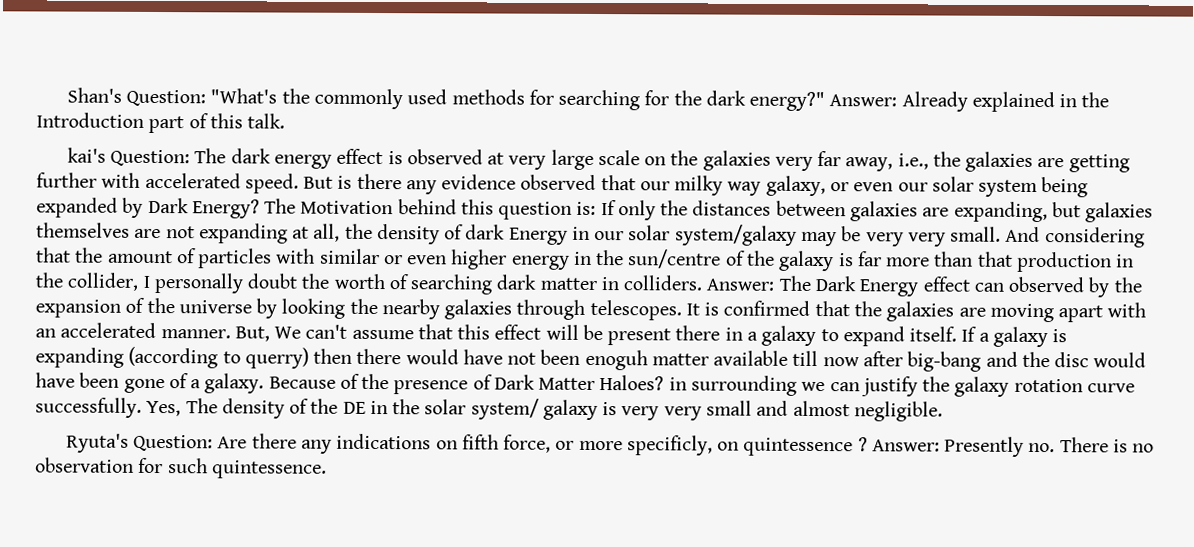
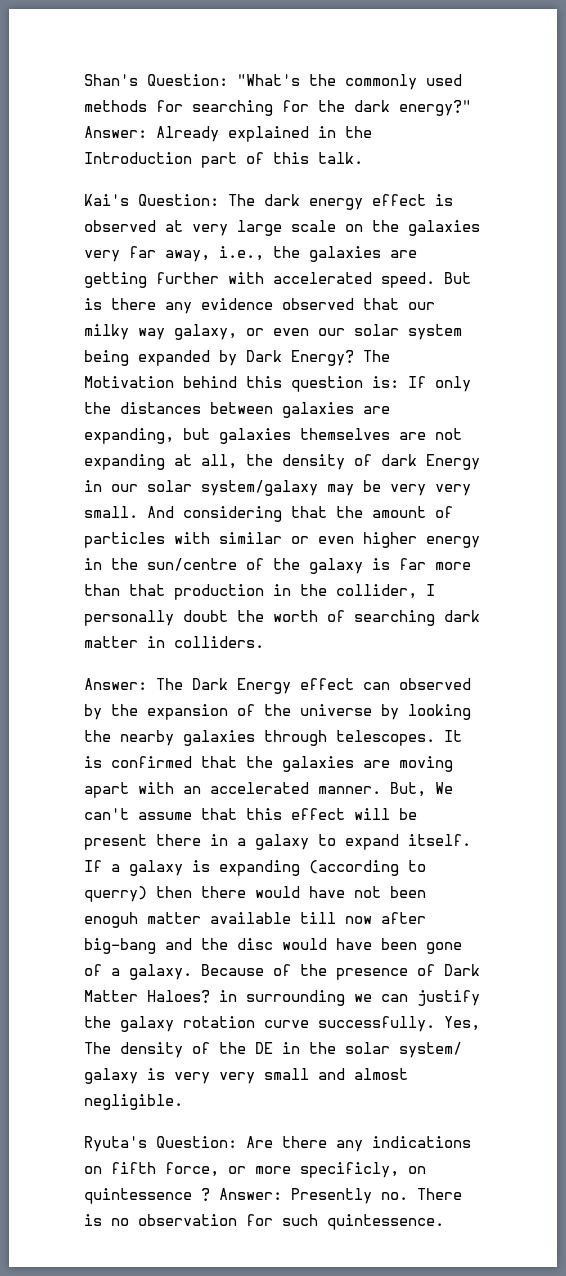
[66,147,106,163] kai's -> [84,194,129,206] Kai's
(703, 283) none -> (264, 642) //

